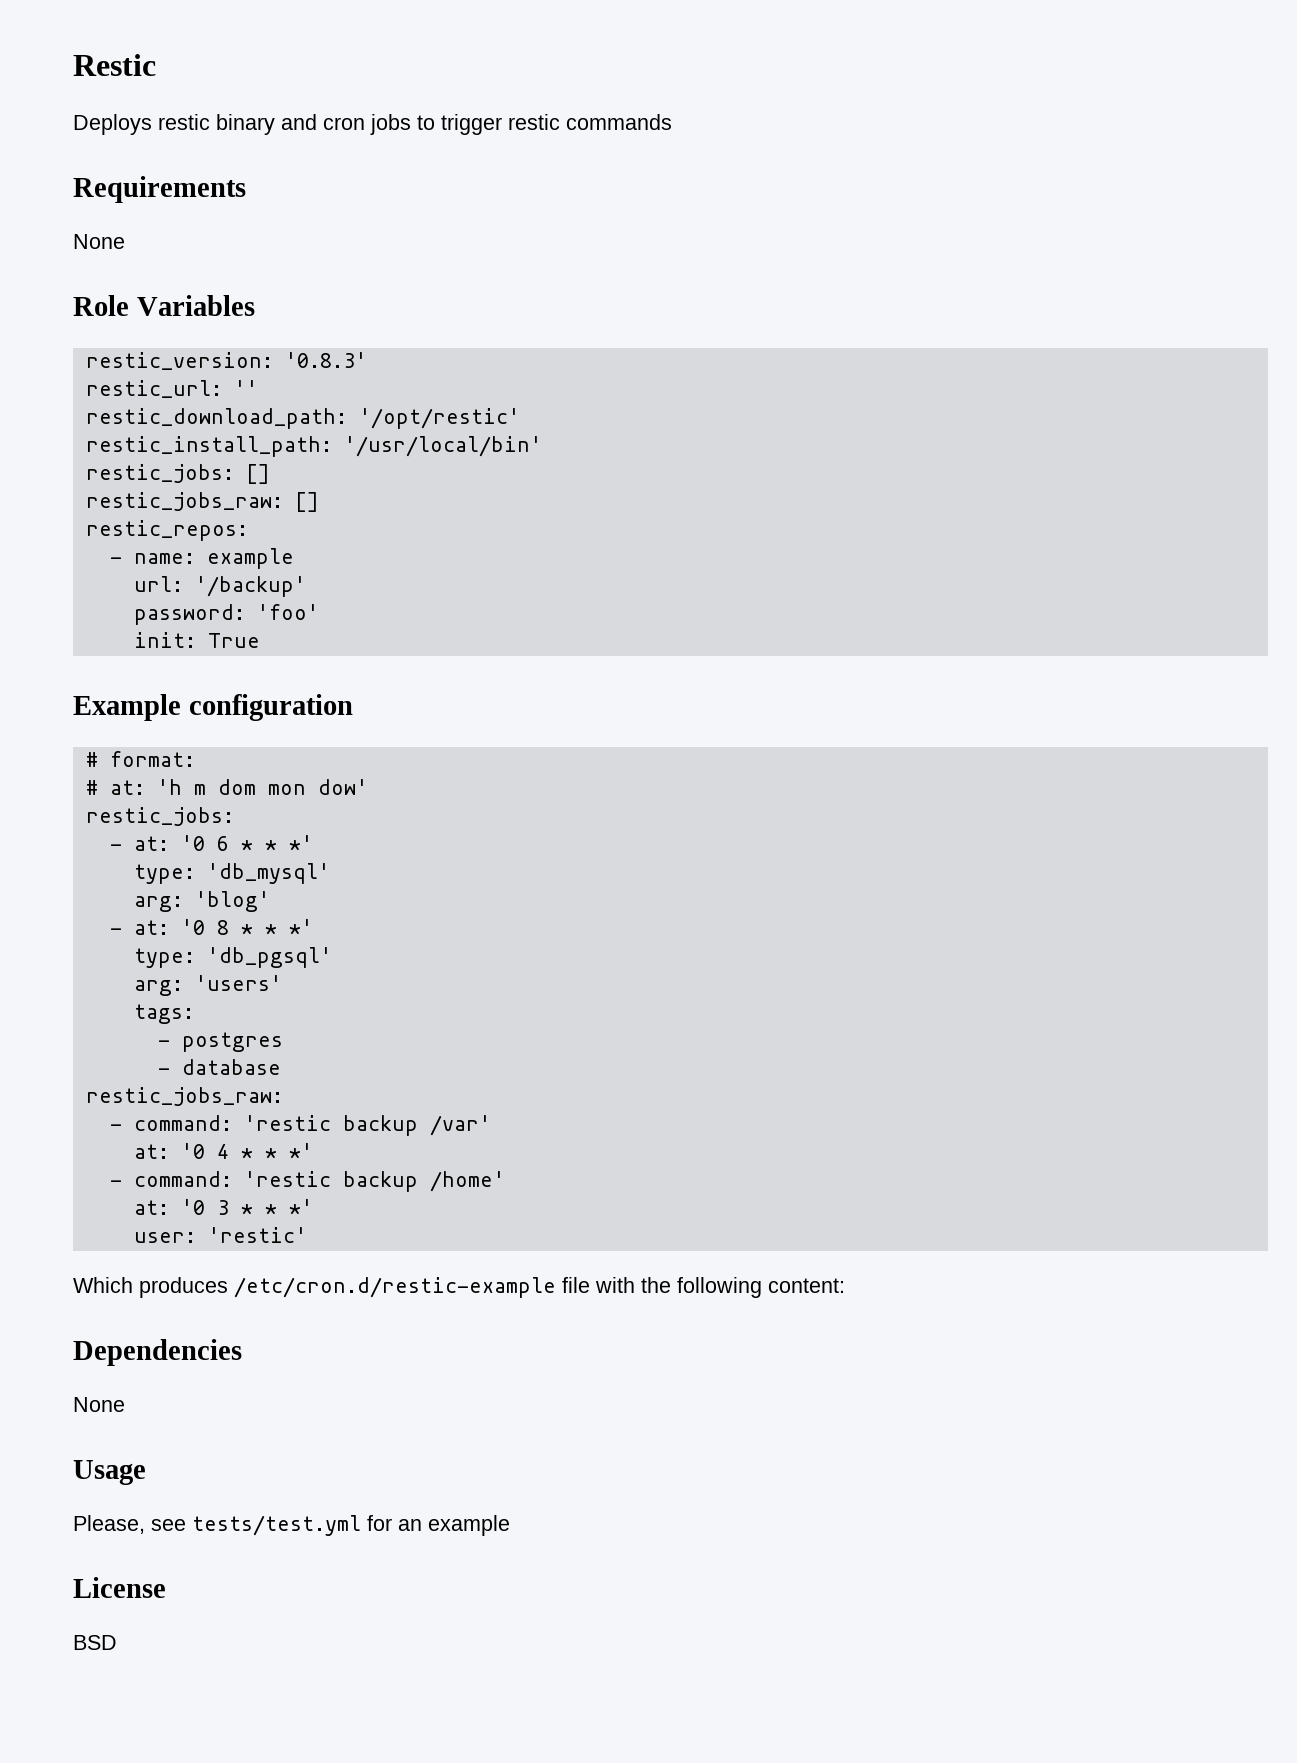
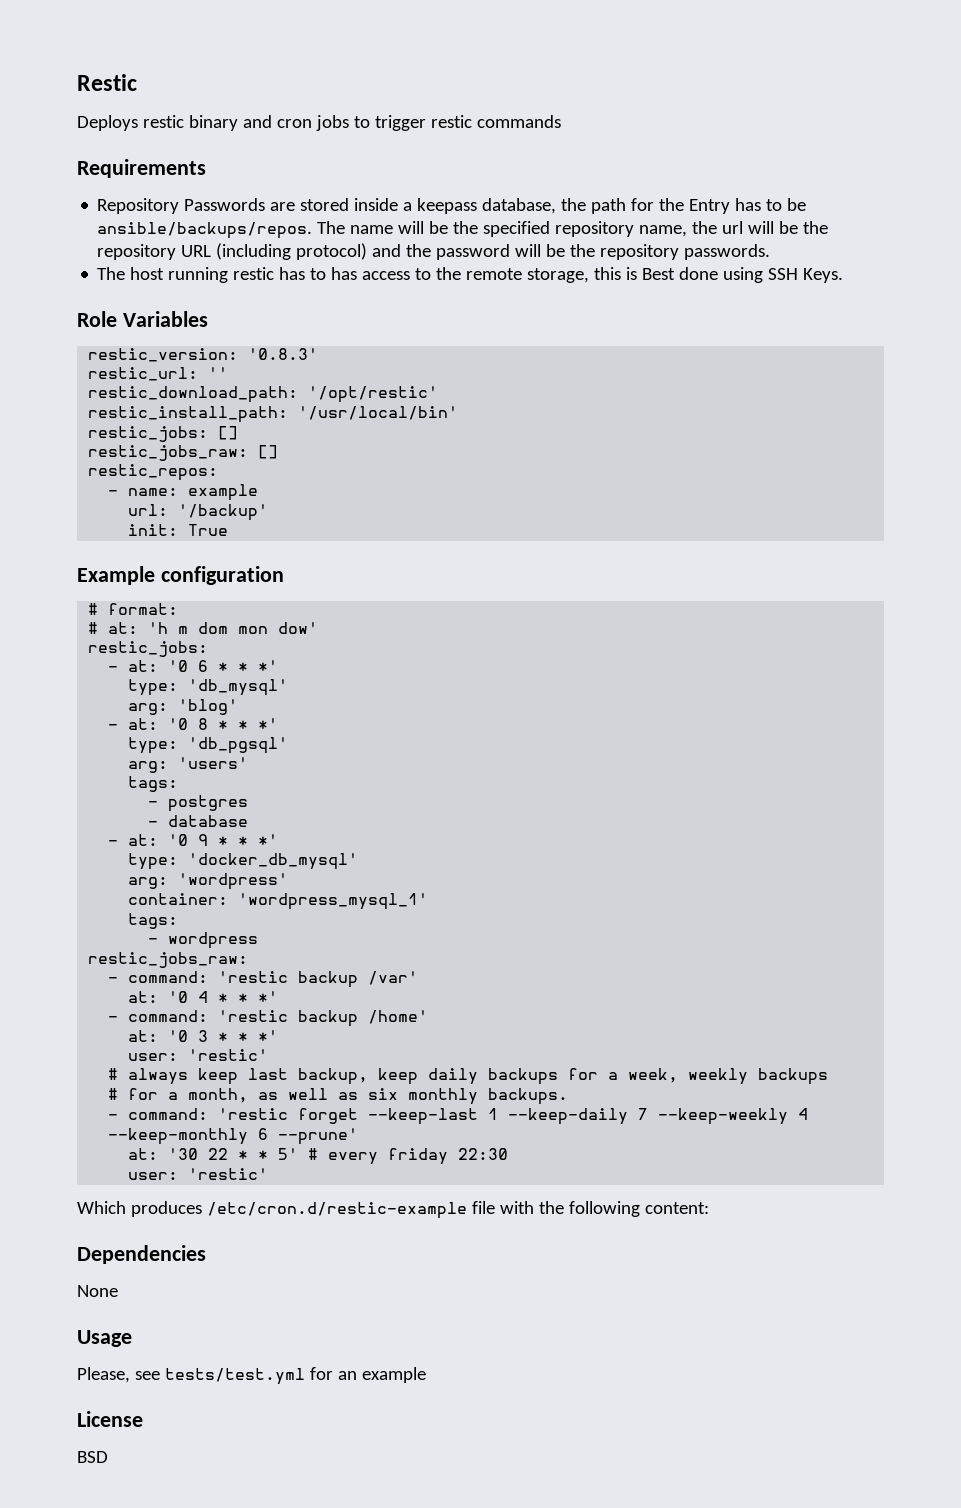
[73,234,125,249] // None -> [97,198,807,214] [97,221,829,239] [97,243,771,260] [97,267,844,283] // Repository Passwords are stored inside a keepass database, the path for the Entry has to be ansible/backups/repos. The name will be the specified repository name, the url will be the repository URL (including protocol) and the password will be the repository passwords. // The host running restic has to has access to the remote storage, this is Best done using SSH Keys.
[133,604,319,625] // password: 'foo' -> (269, 512) none
(281, 1067) none -> [108,834,279,846] [128,853,359,870] [128,873,289,890] [128,893,429,910] [128,913,179,929] [148,932,259,949] // - at: '0 9 * * *' // type: 'docker_db_mysql' // arg: 'wordpress' // container: 'wordpress_mysql_1' // tags: // - wordpress
(307, 1235) none -> [108,1068,829,1085] [108,1088,569,1105] [108,1108,809,1125] [108,1128,359,1145] [128,1148,509,1165] [128,1168,269,1180] // # always keep last backup, keep daily backups for a week, weekly backups // # for a month, as well as six monthly backups. // - command: 'restic forget --keep-last 1 --keep-daily 7 --keep-weekly 4 --keep-monthly 6 --prune' // at: '30 22 * * 5' # every friday 22:30 // user: 'restic'

